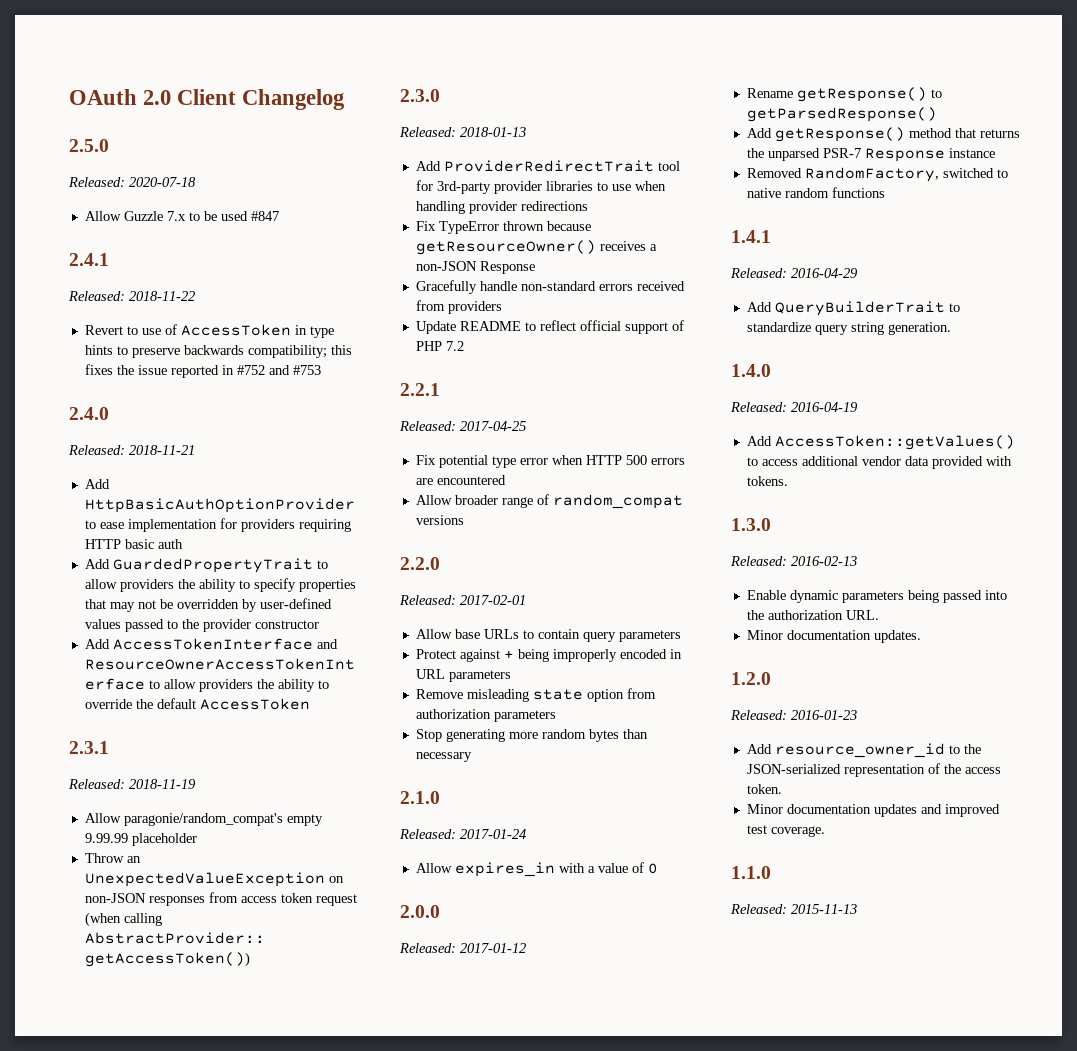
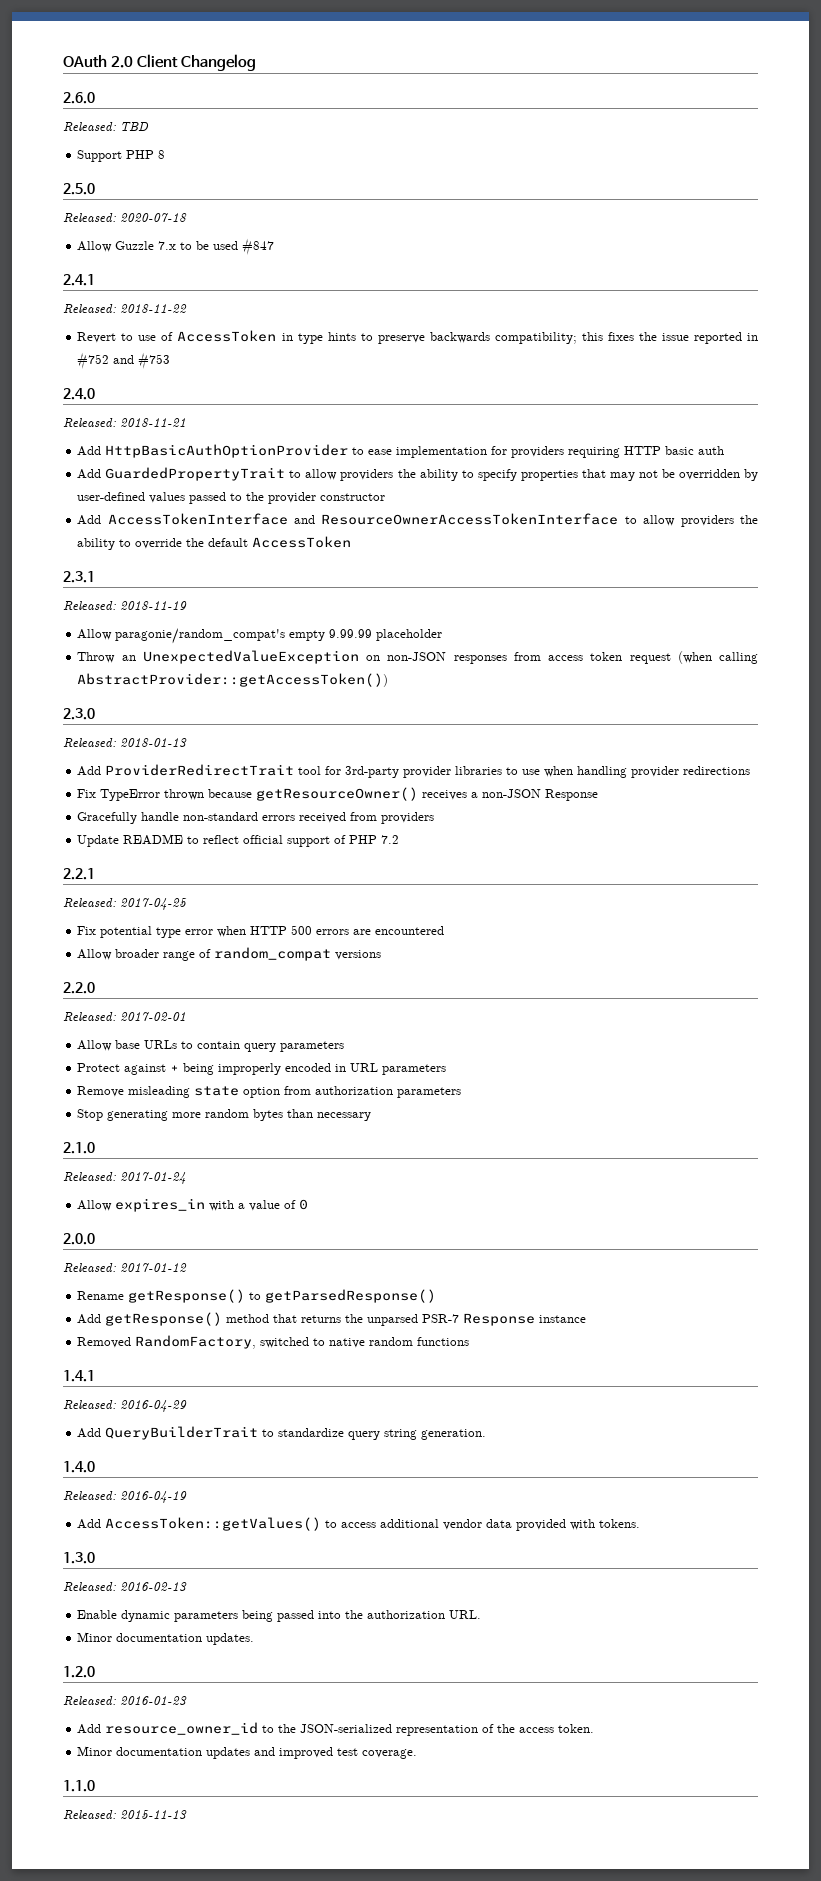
(346, 99) none -> [63,92,95,104] [63,122,149,131] [77,150,166,162] // 2.6.0 // Released: TBD // Support PHP 8

